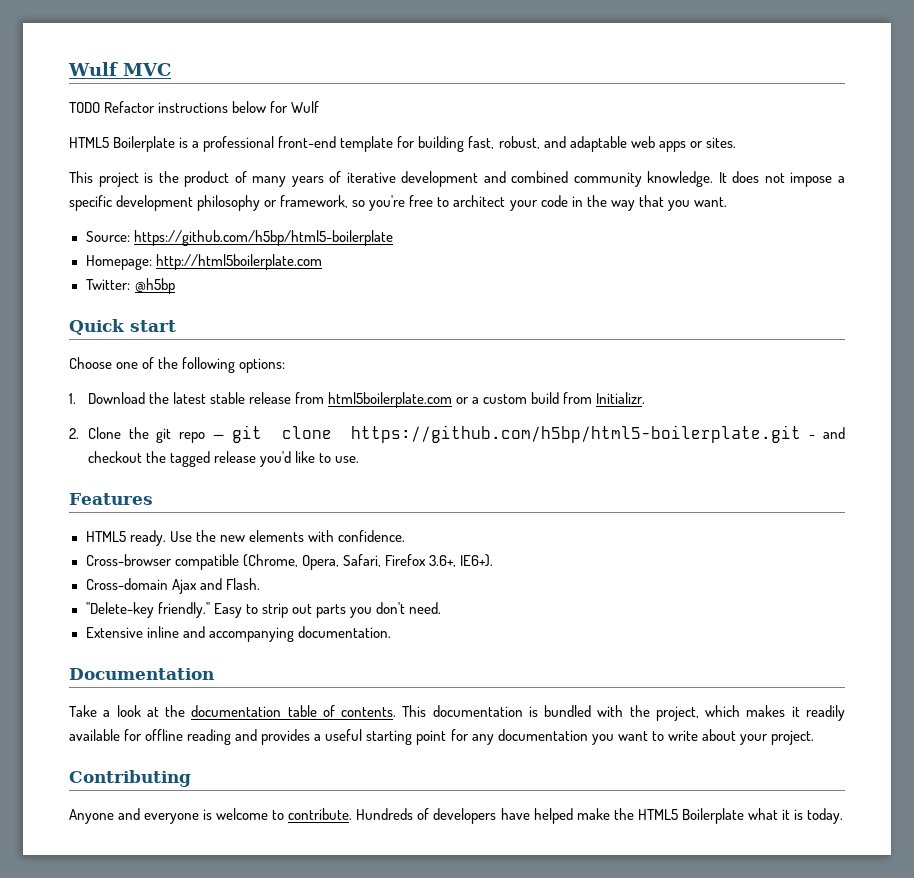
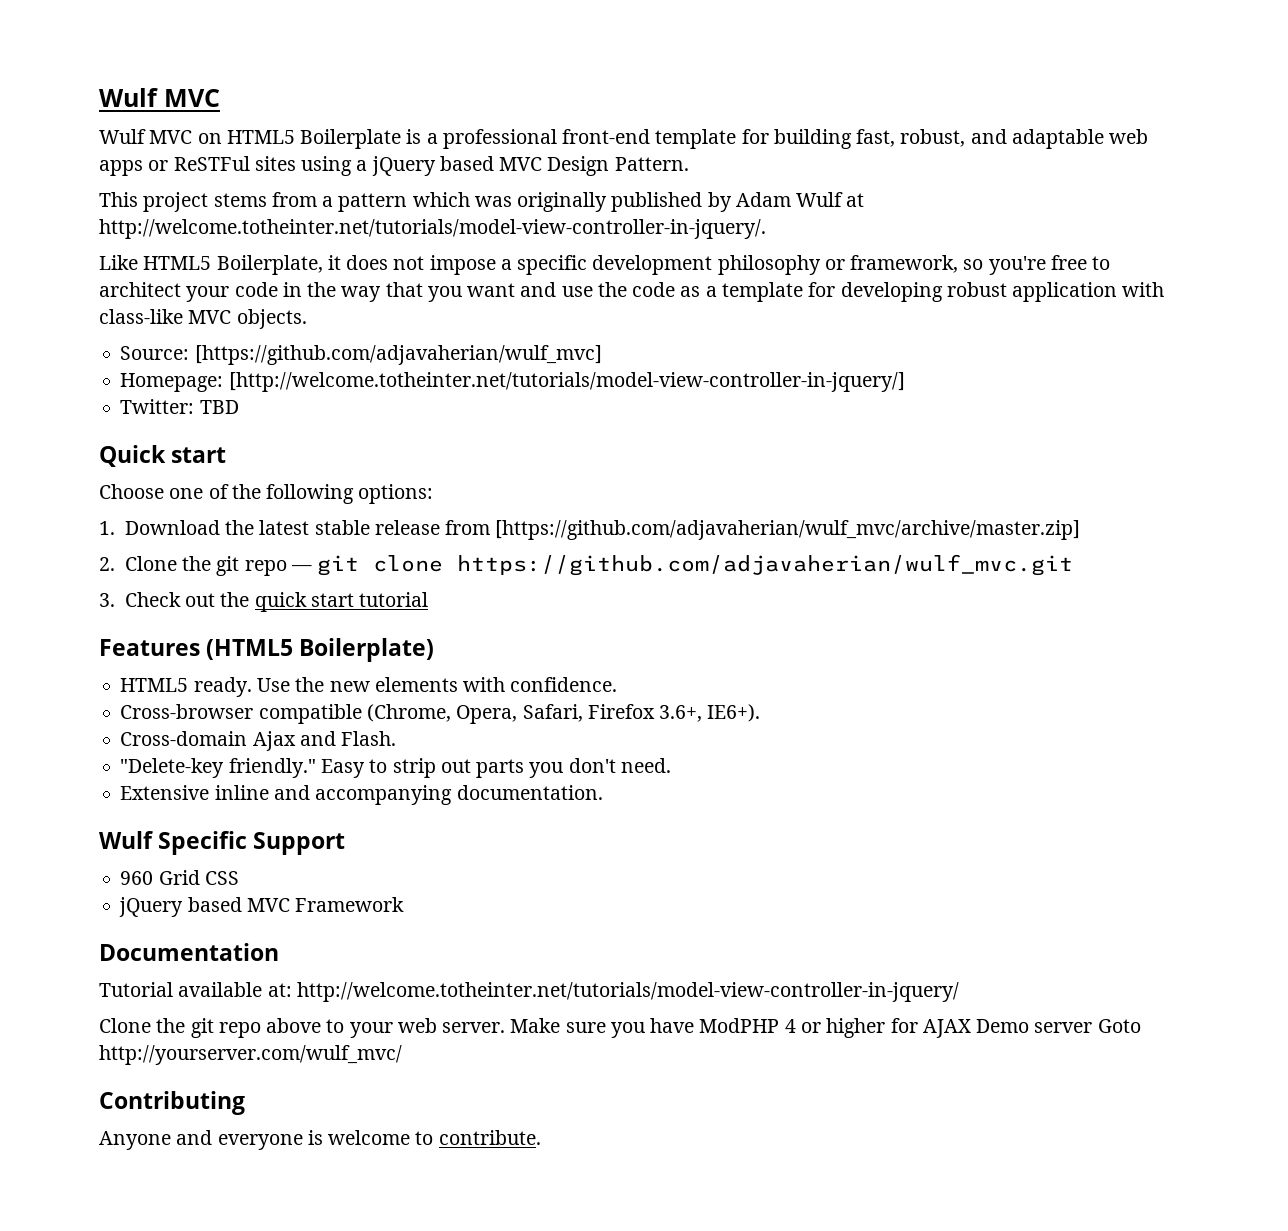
[69,101,320,113] TODO Refactor instructions below for Wulf // -> [99,129,222,144] Wulf MVC on
[705,137,736,148] [69,171,727,187] sites. // This project is the product of many years of iterative development and combined community knowledge. It -> [173,156,689,176] [99,192,865,212] [99,219,766,239] [99,255,341,275] ReSTFul sites using a jQuery based MVC Design Pattern. // This project stems from a pattern which was originally published by Adam Wulf at http://welcome.totheinter.net/tutorials/model-view-controller-in-jquery/. // Like HTML5 Boilerplate, it
[693,197,727,207] want. -> [467,282,1165,302] [99,309,307,329] want and use the code as a template for developing robust application with class-like MVC objects.
[133,230,393,246] https://github.com/h5bp/html5-boilerplate -> [194,345,602,365] [https://github.com/adjavaherian/wulf_mvc]
[155,254,322,270] http://html5boilerplate.com -> [228,372,905,392] [http://welcome.totheinter.net/tutorials/model-view-controller-in-jquery/]
[134,278,175,294] @h5bp -> [199,400,239,414] TBD
[327,392,646,408] html5boilerplate.com or a custom build from Initializr. -> [495,520,1081,540] [https://github.com/adjavaherian/wulf_mvc/archive/master.zip]
[351,425,845,443] [87,451,360,467] https://github.com/h5bp/html5-boilerplate.git - and checkout the tagged release you'd like to use. -> [457,554,1074,576] [99,592,429,612] https://github.com/adjavaherian/wulf_mvc.git // 3. Check out the quick start tutorial
(153, 499) none -> [206,638,435,662] (HTML5 Boilerplate)
[69,668,214,680] [69,705,846,721] [69,729,814,745] Documentation // Take a look at the documentation table of contents. This documentation is bundled with the project, which makes it readily available for offline reading and provides a useful starting point for any documentation you want to write about your project. -> [99,831,346,855] [120,870,239,885] [119,897,405,917] [99,943,279,961] [99,982,959,1002] [99,1018,1141,1038] [99,1045,402,1065] Wulf Specific Support // 960 Grid CSS // jQuery based MVC Framework // Documentation // Tutorial available at: http://welcome.totheinter.net/tutorials/model-view-controller-in-jquery/ // Clone the git repo above to your web server. Make sure you have ModPHP 4 or higher for AJAX Demo server Goto http://yourserver.com/wulf_mvc/
[356,808,843,824] Hundreds of developers have helped make the HTML5 Boilerplate what it is today. -> (541, 1137) none

